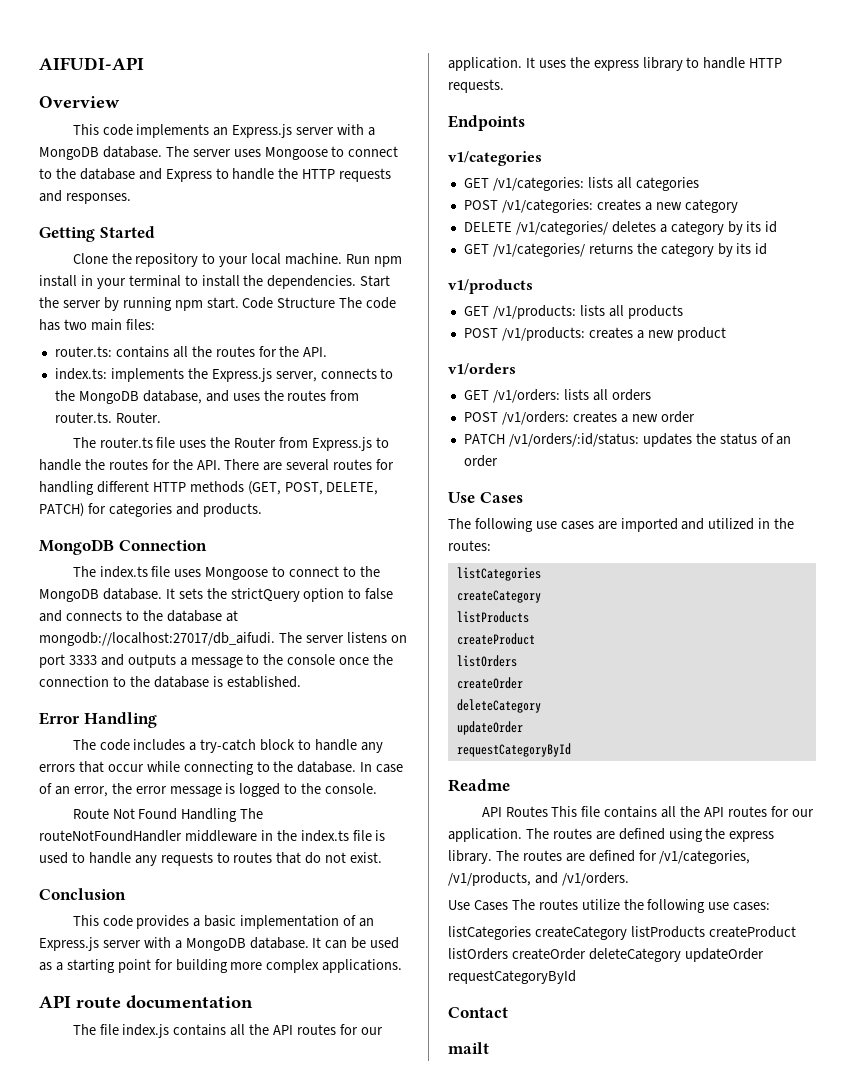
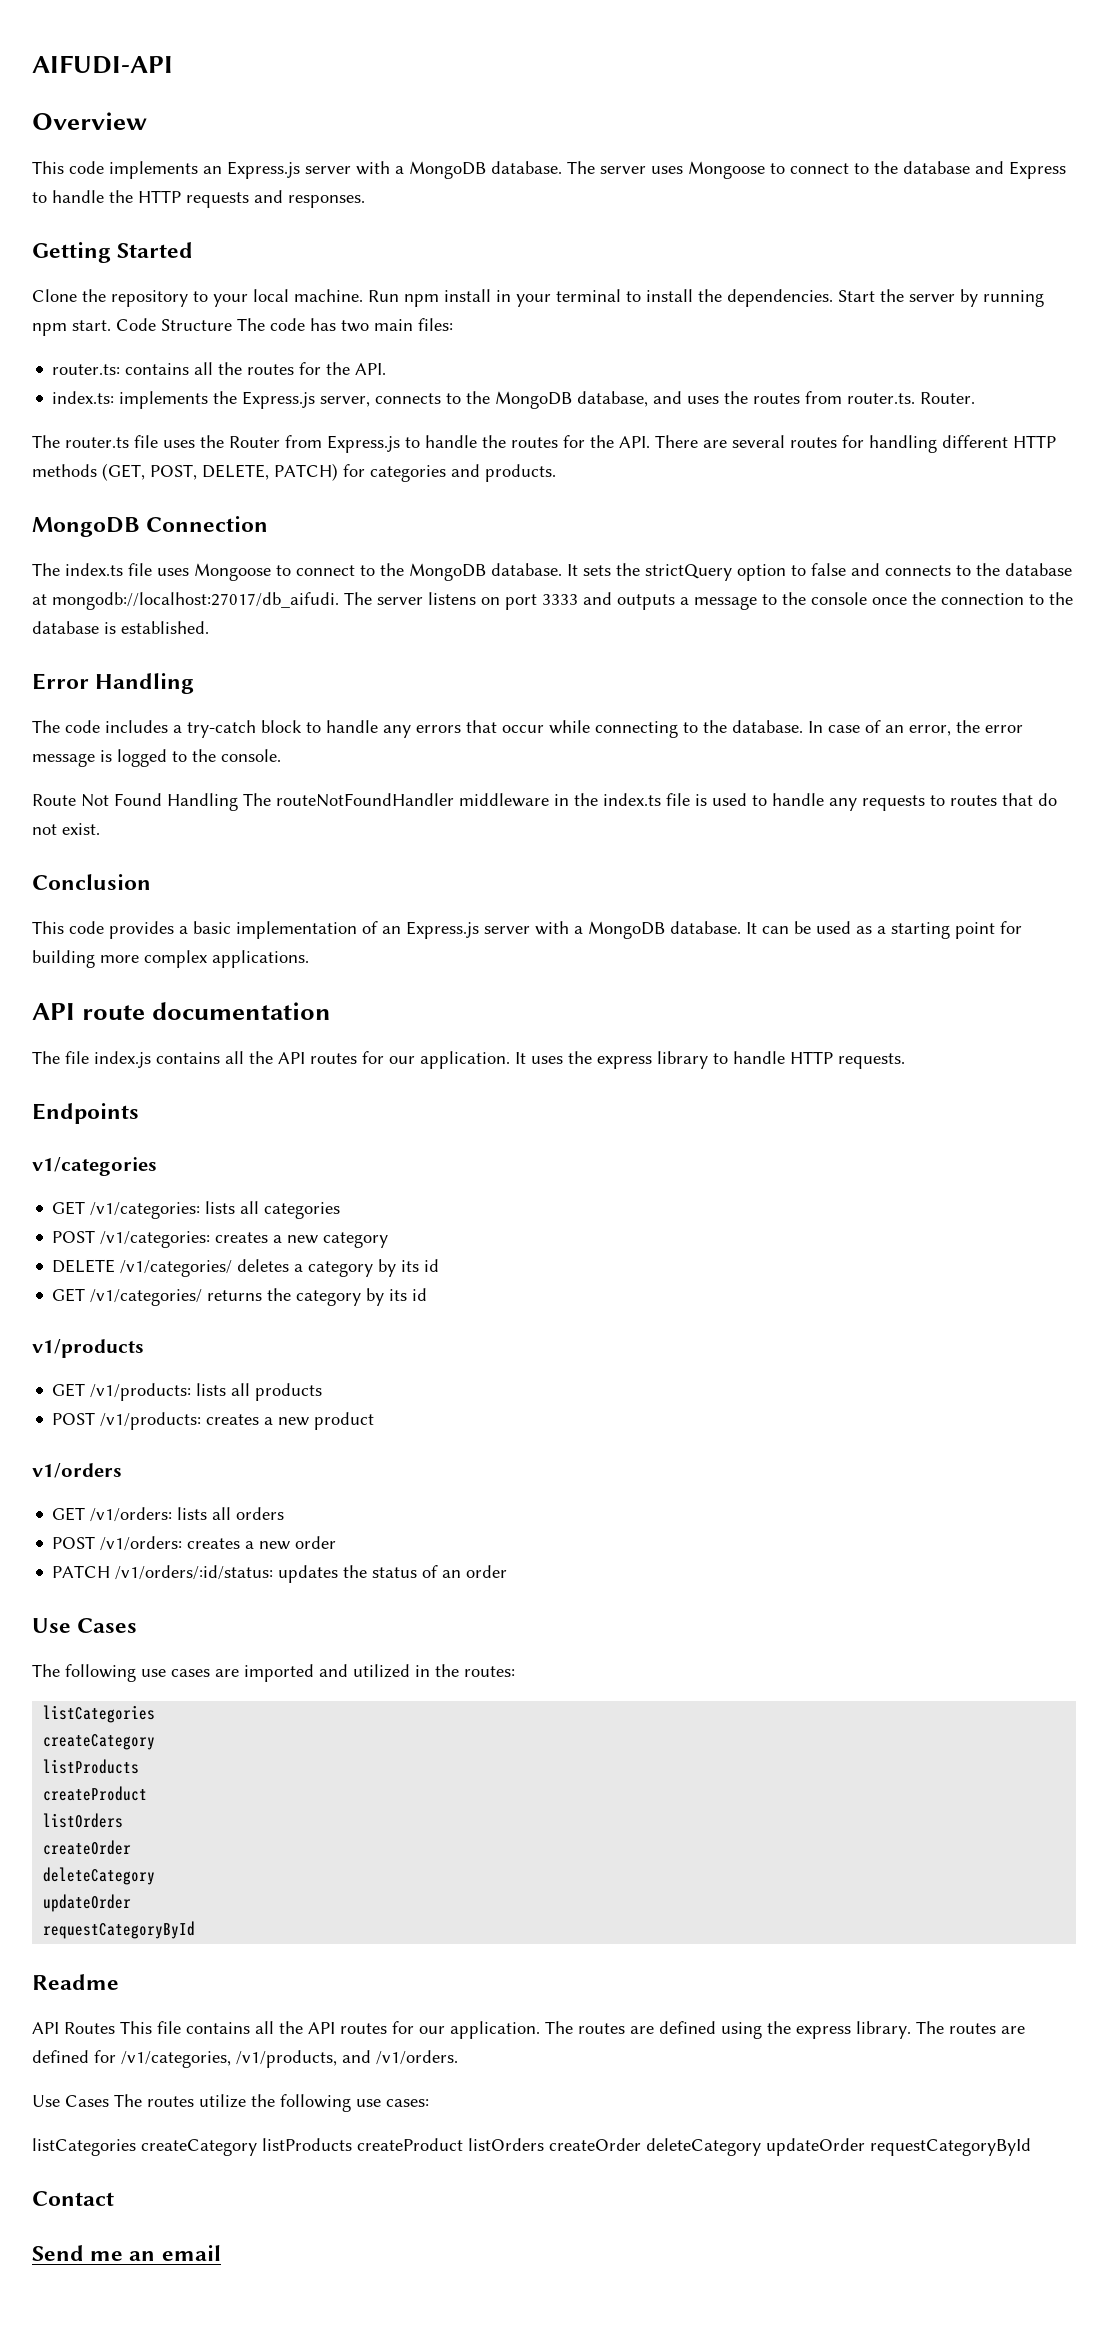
[448,1042,489,1054] mailt -> [32,2245,221,2261] Send me an email

